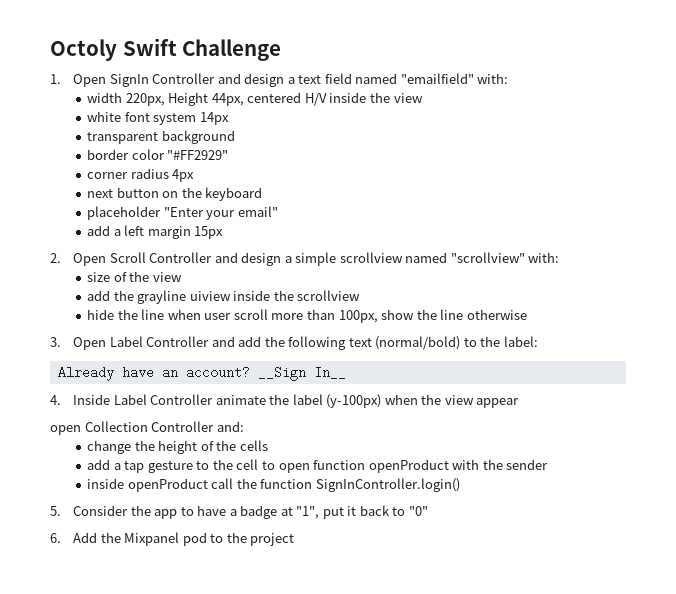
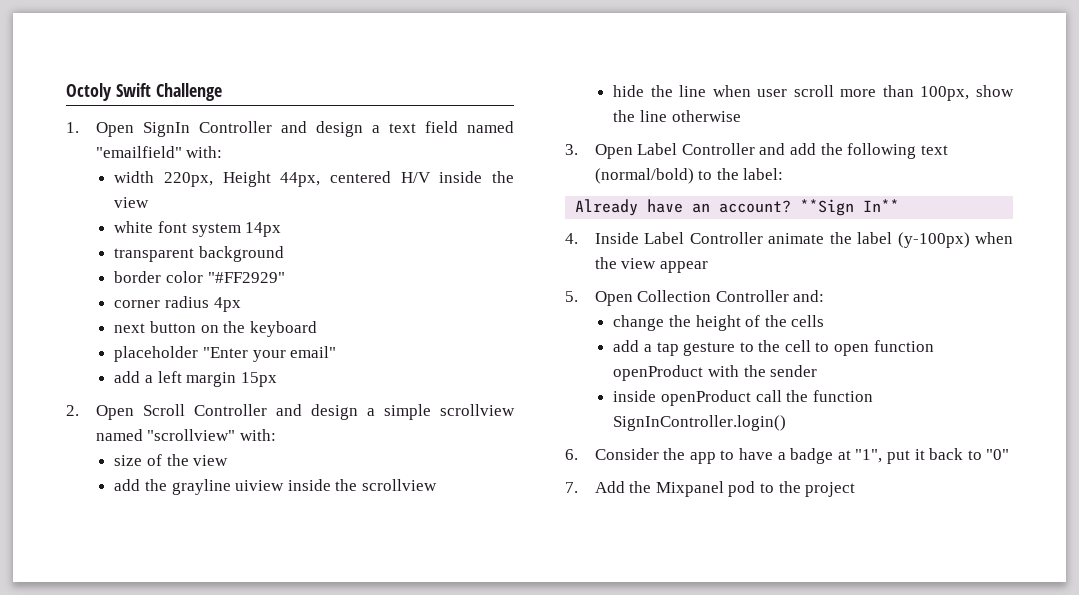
[257,366,346,381] __Sign In__ -> [800,199,900,216] **Sign In**
[50,425,81,435] open -> [565,291,633,306] 5. Open
[50,506,61,516] 5. -> [565,449,578,460] 6.
[50,533,61,543] 6. -> [565,482,578,493] 7.

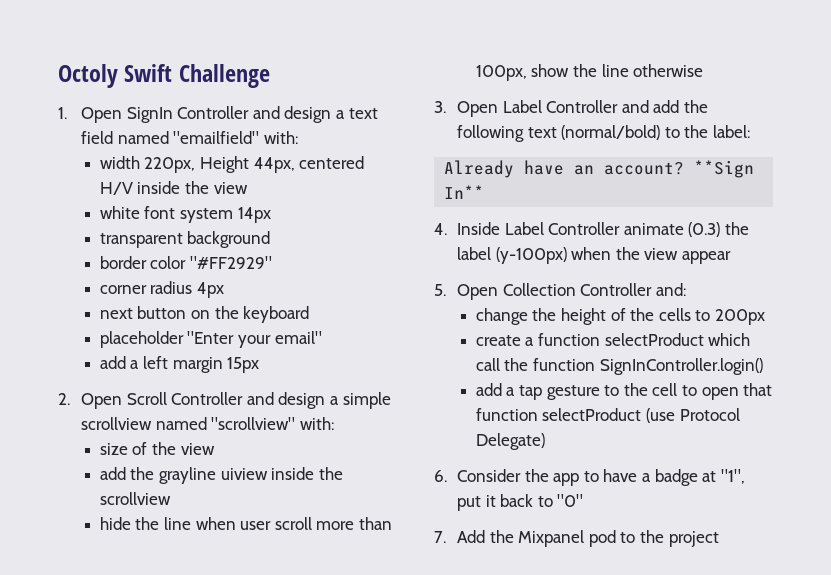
(825, 238) none -> [688,222,721,237] (0.3)
(825, 321) none -> [695,309,765,325] [475,333,751,346] [475,358,763,375] to 200px // create a function selectProduct which call the function SignInController.login()
[873,340,934,352] [613,365,818,381] [613,390,873,406] [613,415,787,431] function openProduct with the sender // inside openProduct call the function SignInController.login() -> [743,383,773,396] [475,408,740,423] [475,433,545,450] that function selectProduct (use Protocol Delegate)

